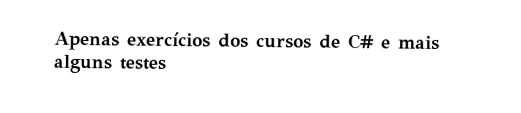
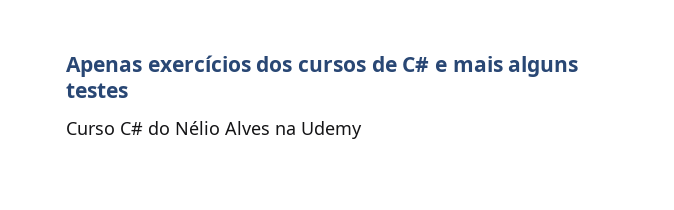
(166, 64) none -> [66,121,362,139] // Curso C# do Nélio Alves na Udemy

